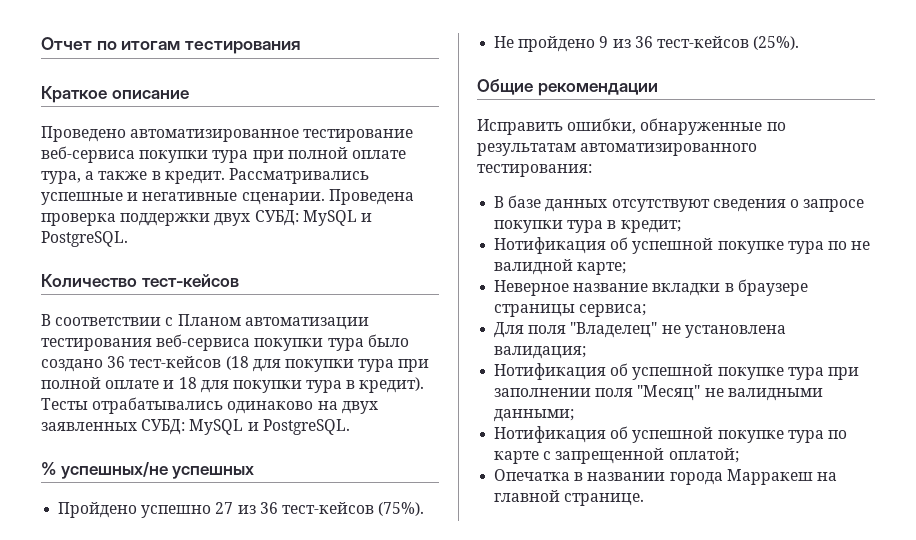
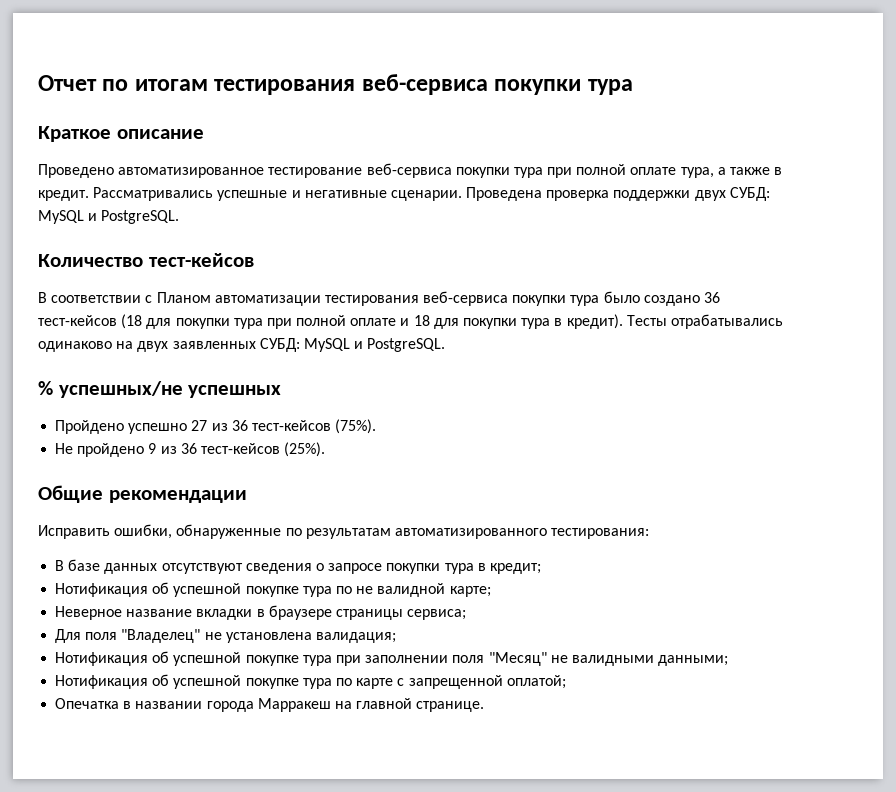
(302, 47) none -> [361,74,633,95] веб-сервиса покупки тура

